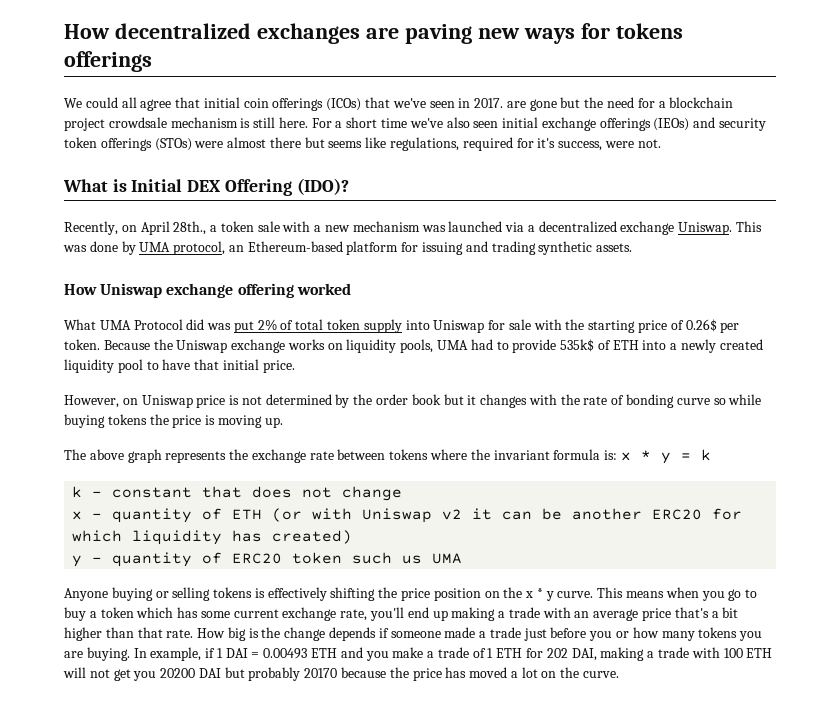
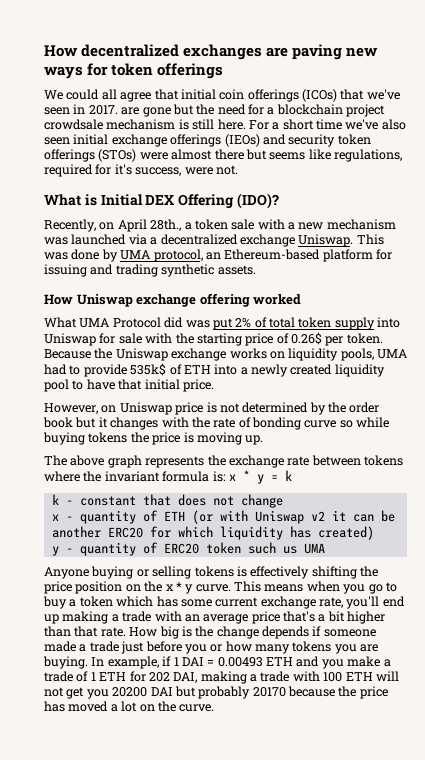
[615,23,683,39] tokens -> [111,63,154,76] token

